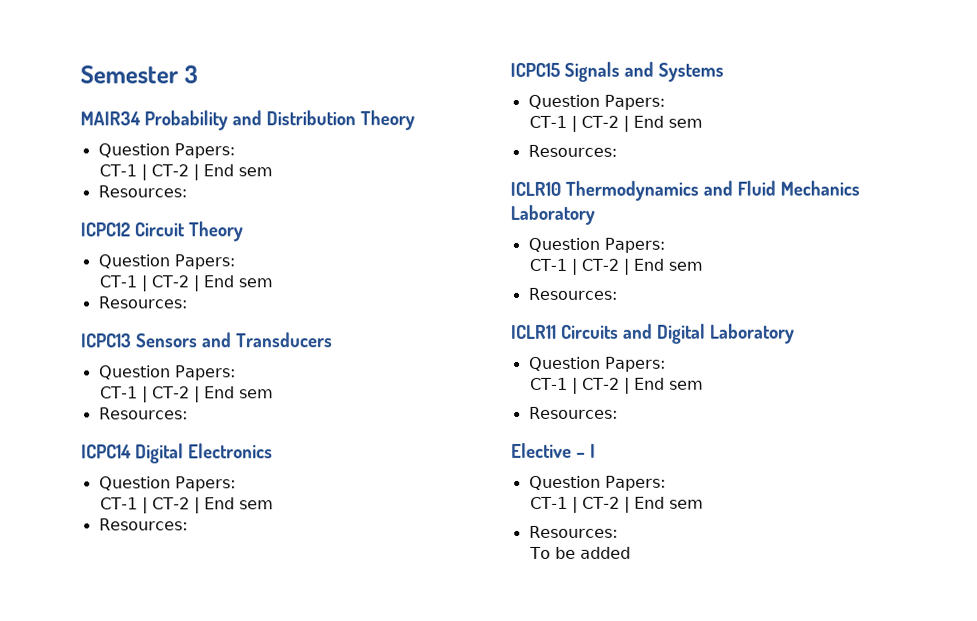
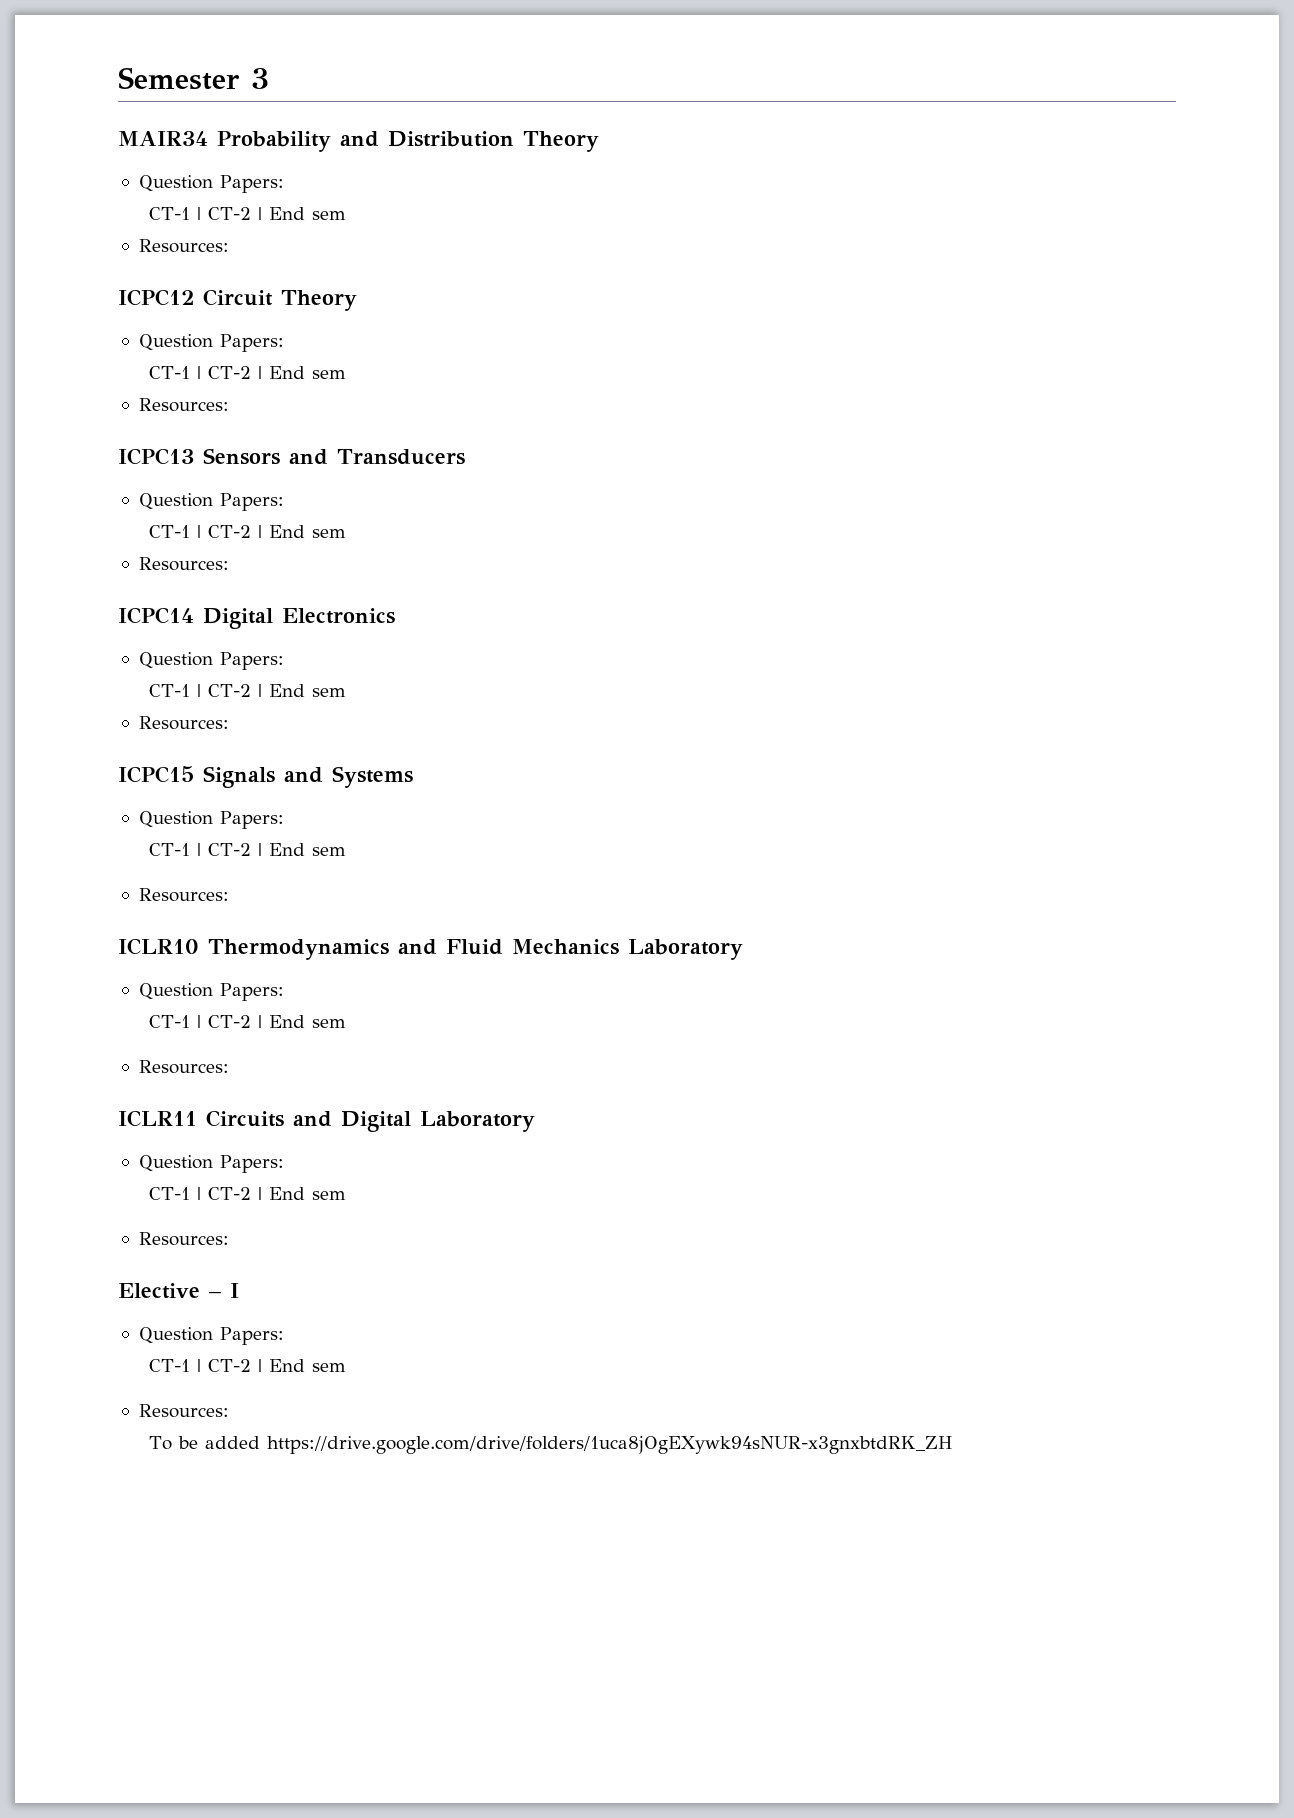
(631, 552) none -> [267,1436,953,1454] https://drive.google.com/drive/folders/1uca8jOgEXywk94sNUR-x3gnxbtdRK_ZH

